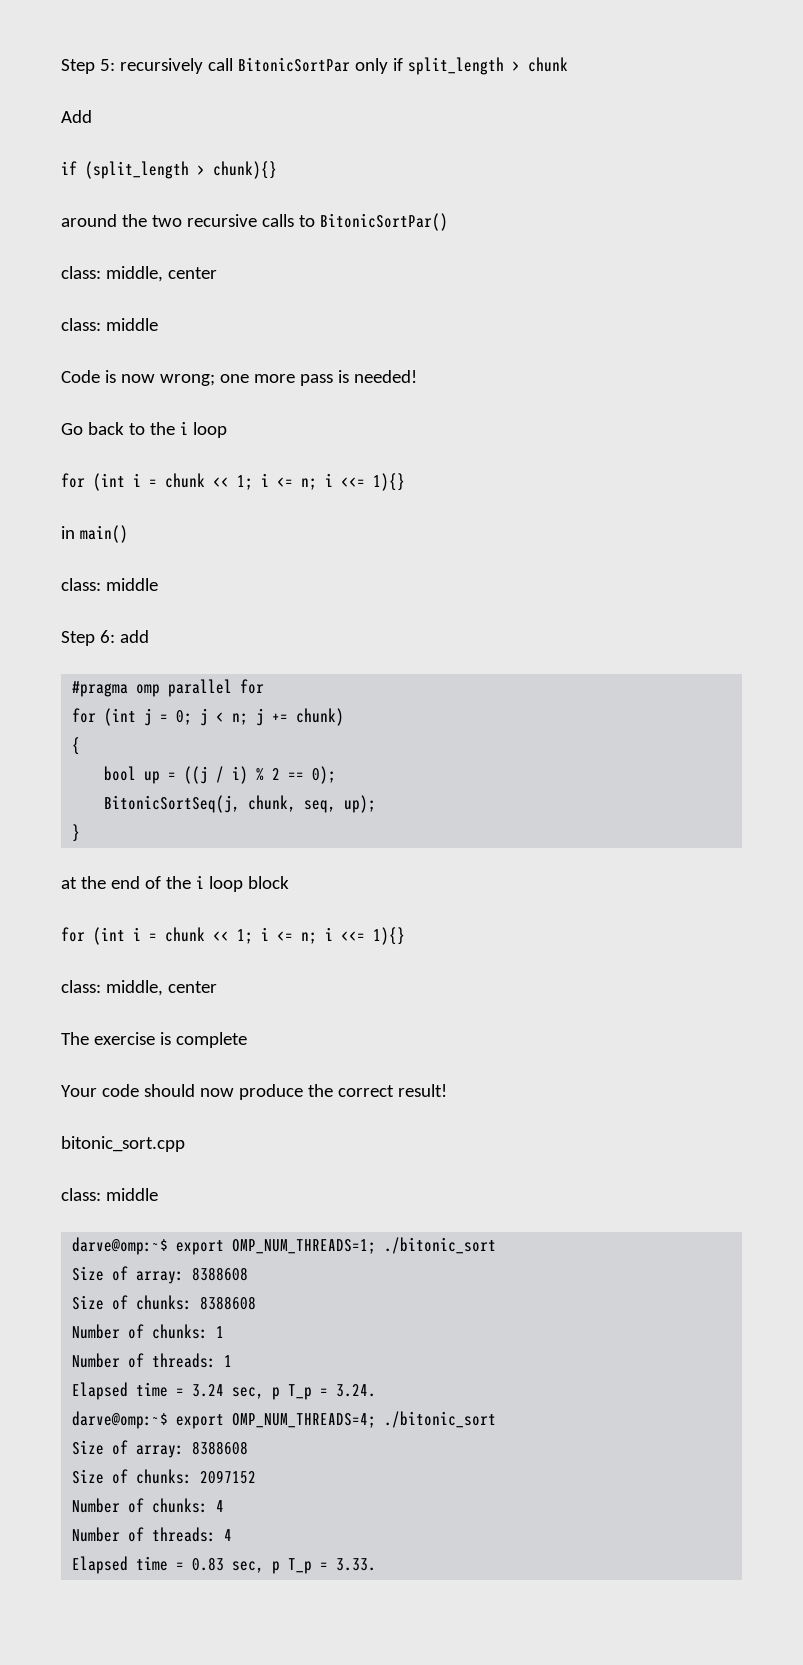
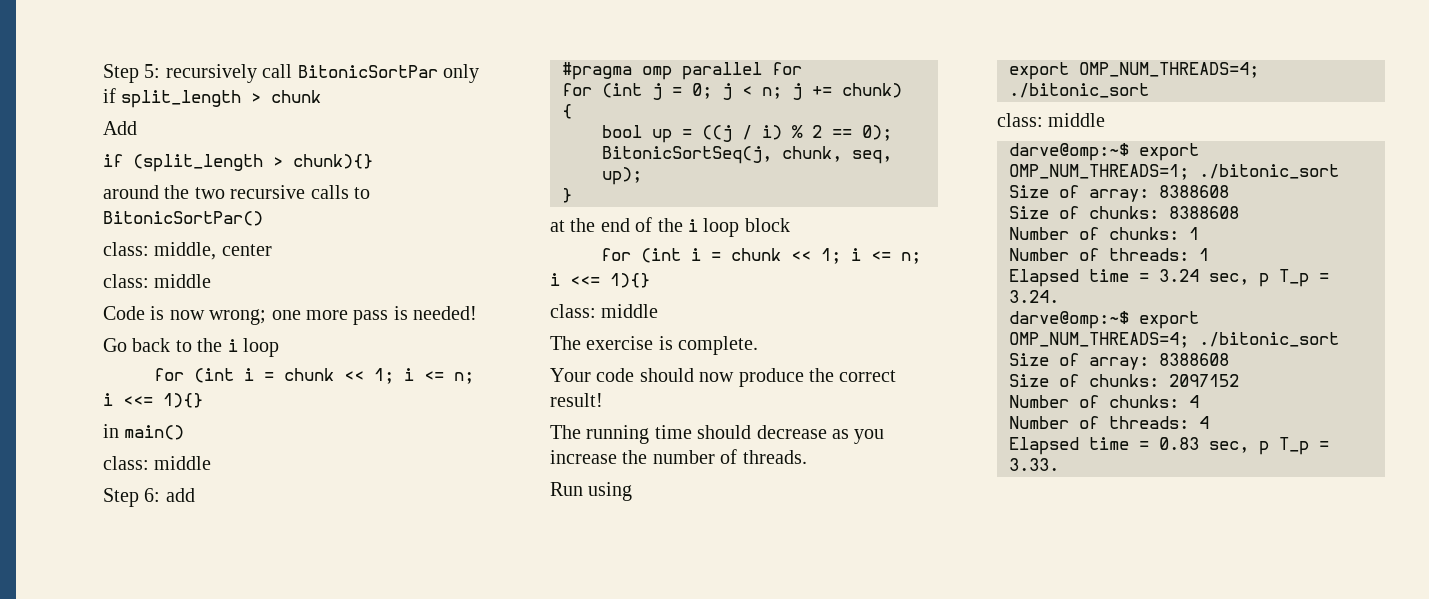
[105,980,217,996] middle, center -> [601,304,659,318] middle
[175,1032,247,1048] complete -> [678,336,759,355] complete.
[61,1136,185,1152] bitonic_sort.cpp -> [550,425,885,444] [550,449,807,464] [550,482,633,501] [1009,62,1259,80] [1009,83,1149,98] The running time should decrease as you increase the number of threads. // Run using // export OMP_NUM_THREADS=4; ./bitonic_sort

